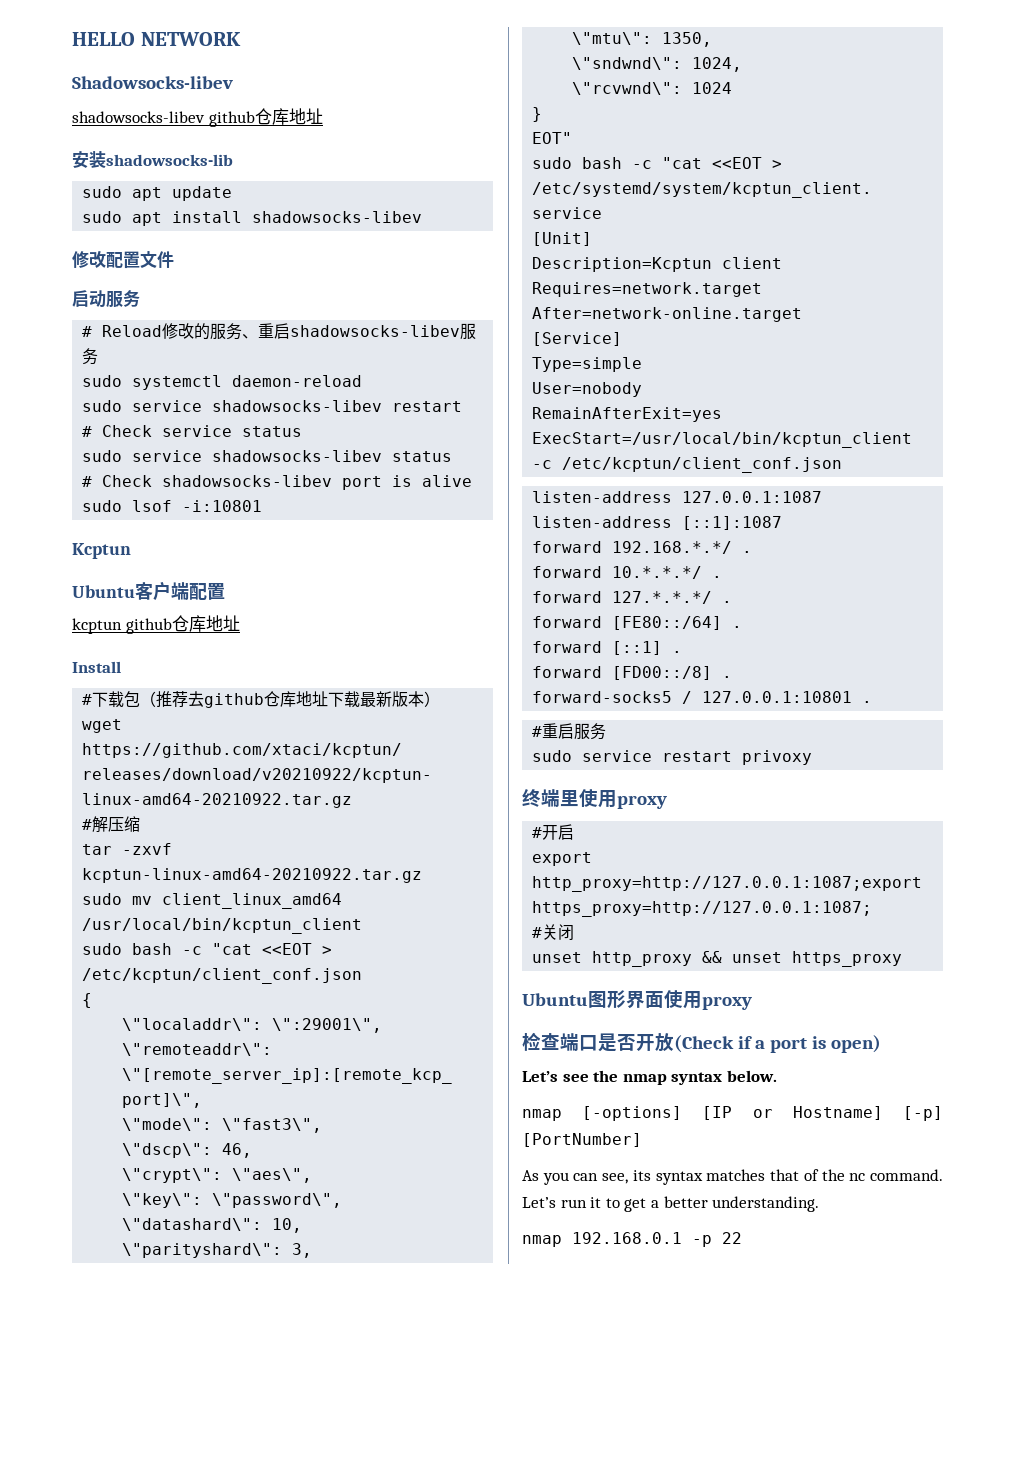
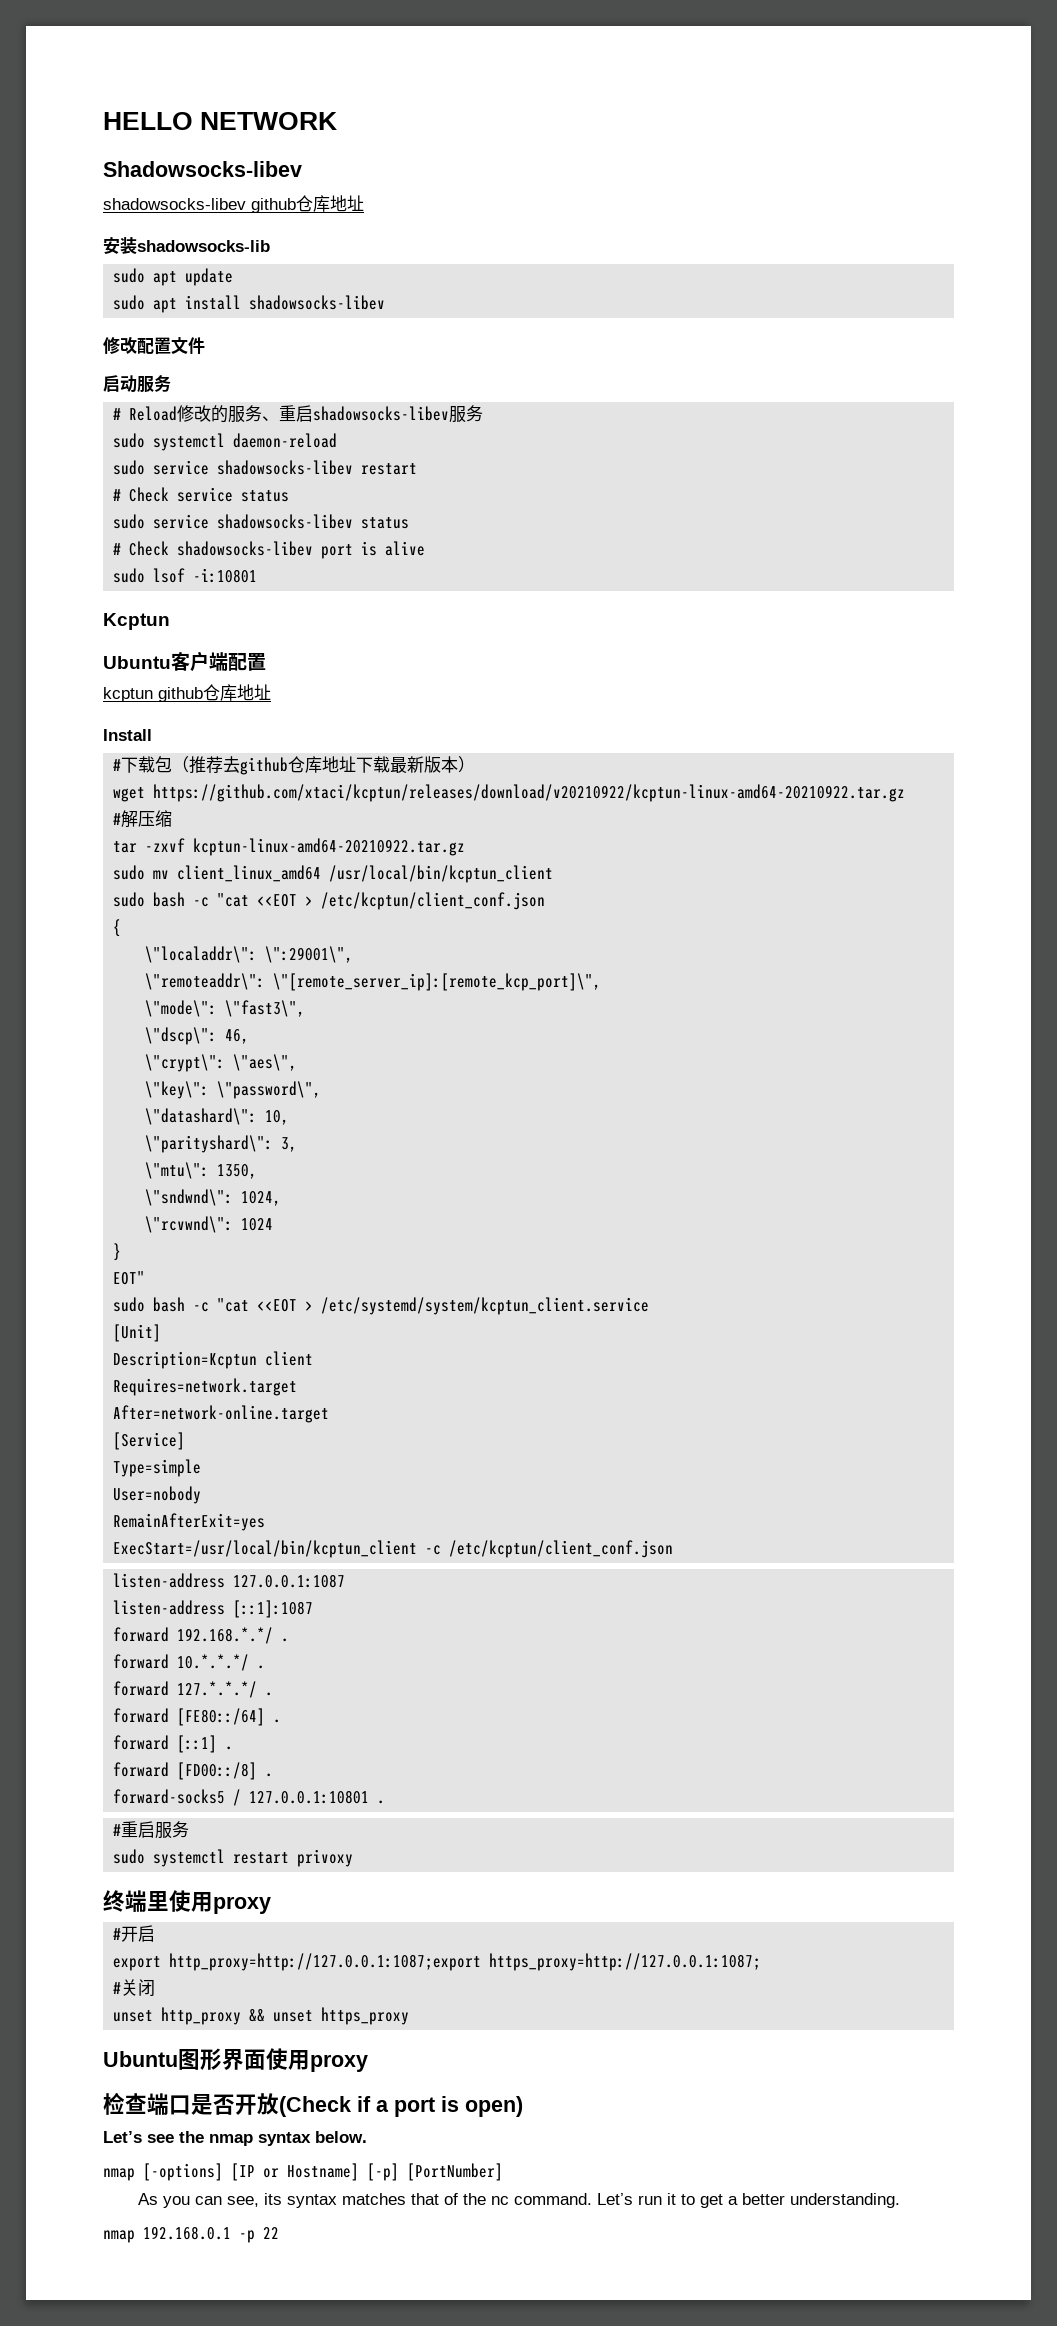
[582,750,653,762] service -> [153,1849,226,1867] systemctl

